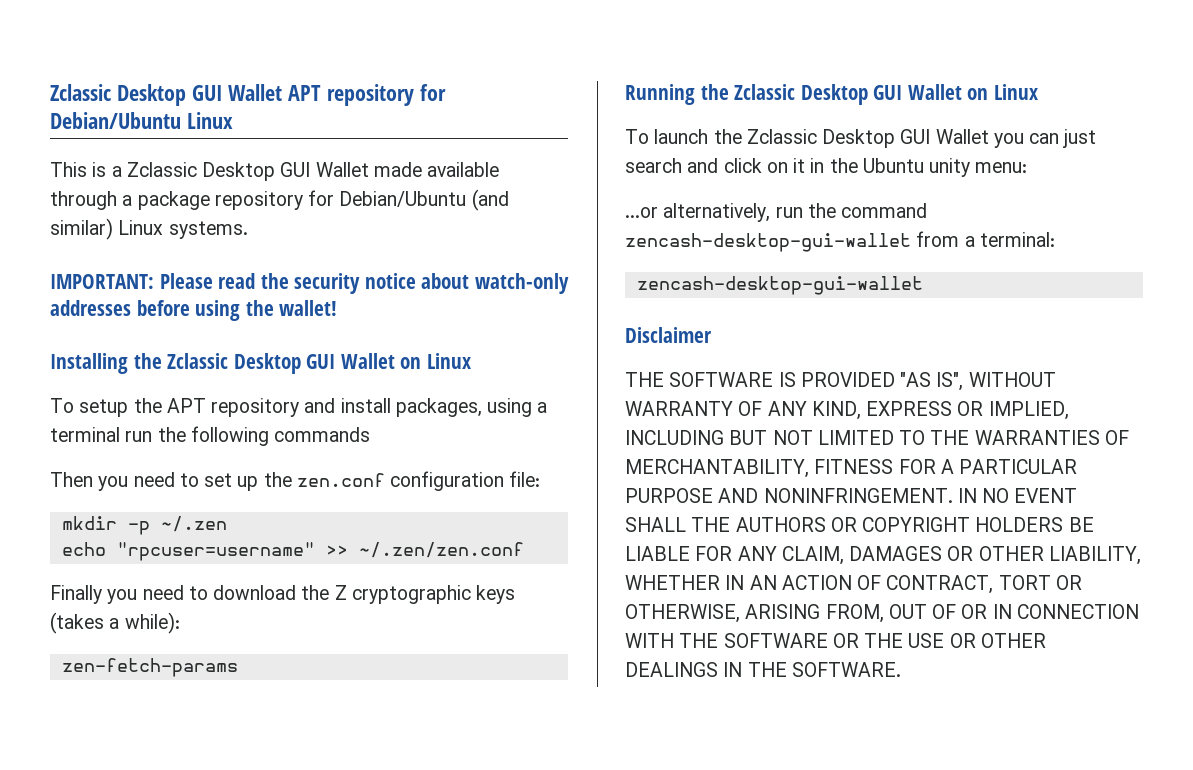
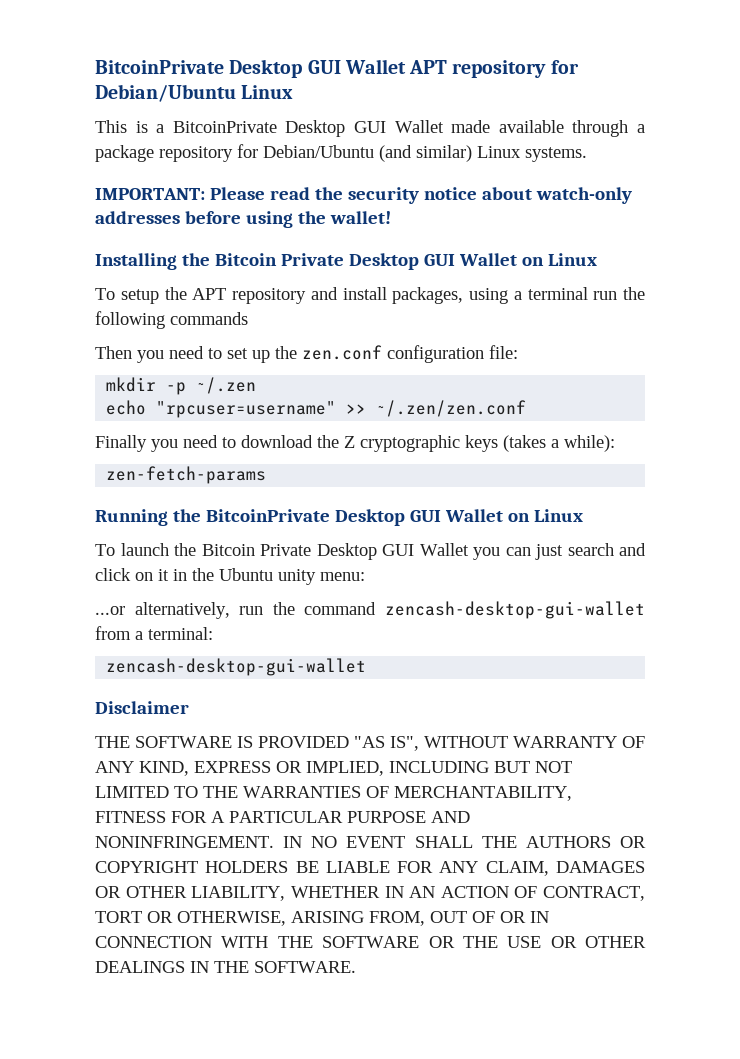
[50,84,111,101] Zclassic -> [95,60,224,74] BitcoinPrivate
[126,162,197,177] Zclassic -> [172,121,277,133] BitcoinPrivate
[167,353,229,369] Zclassic -> [214,253,344,266] Bitcoin Private
[734,84,796,100] Zclassic -> [205,509,330,522] BitcoinPrivate
[746,129,817,144] Zclassic -> [201,544,311,556] Bitcoin Private

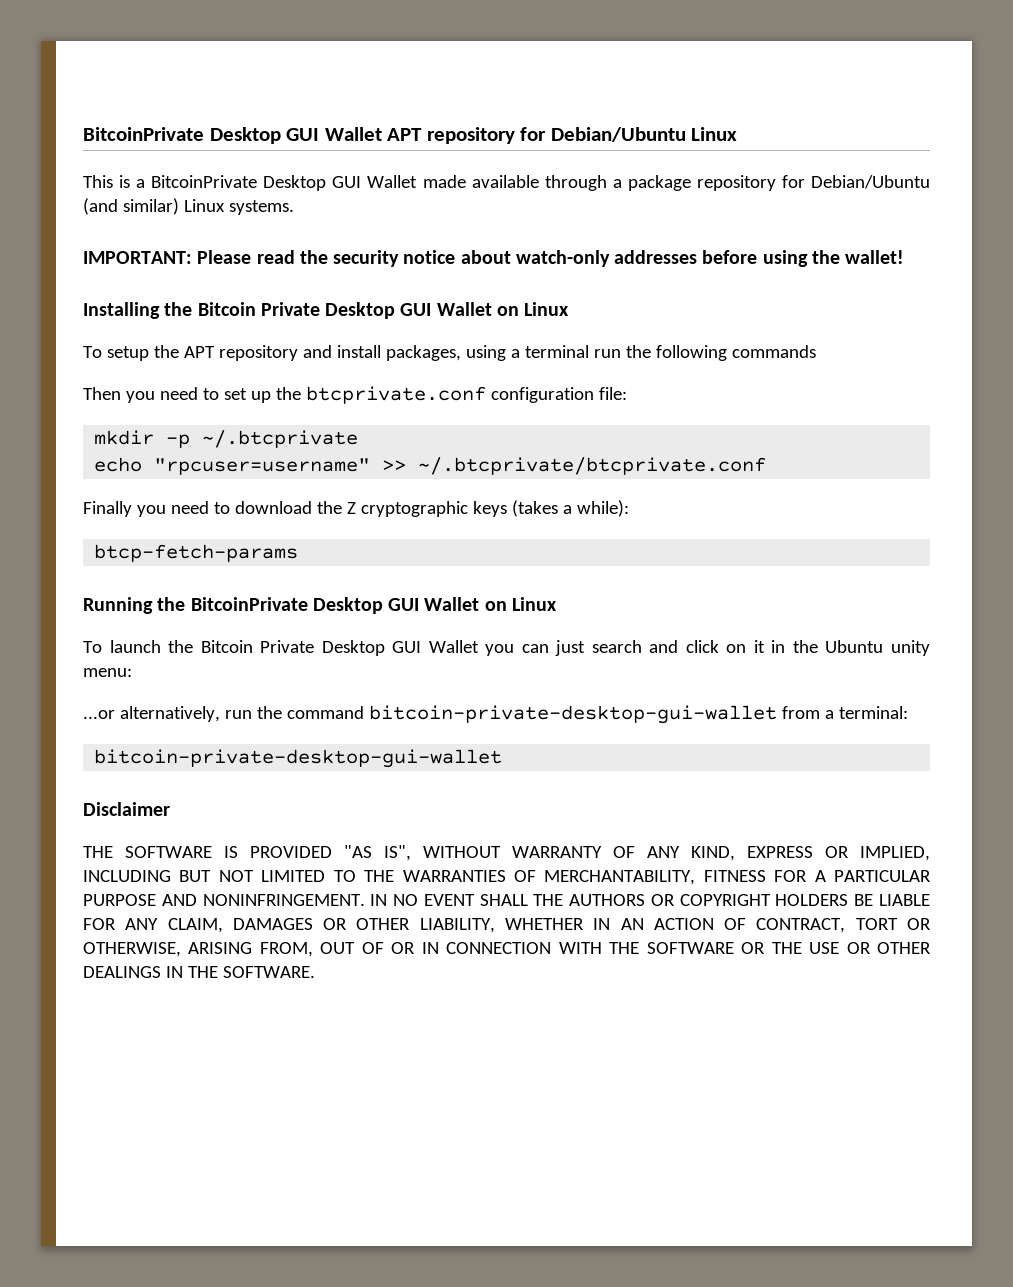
[302,345,382,360] zen.conf -> [305,386,486,404] btcprivate.conf
[196,377,257,394] ~/.zen -> [202,430,359,448] ~/.btcprivate
[376,400,527,417] ~/.zen/zen.conf -> [418,457,767,475] ~/.btcprivate/btcprivate.conf
[106,466,267,484] zen-fetch-params -> [94,544,299,562] btcp-fetch-params
[385,601,645,619] zencash-desktop-gui-wallet -> [368,705,777,724] bitcoin-private-desktop-gui-wallet
[106,658,367,676] zencash-desktop-gui-wallet -> [94,749,503,768] bitcoin-private-desktop-gui-wallet

